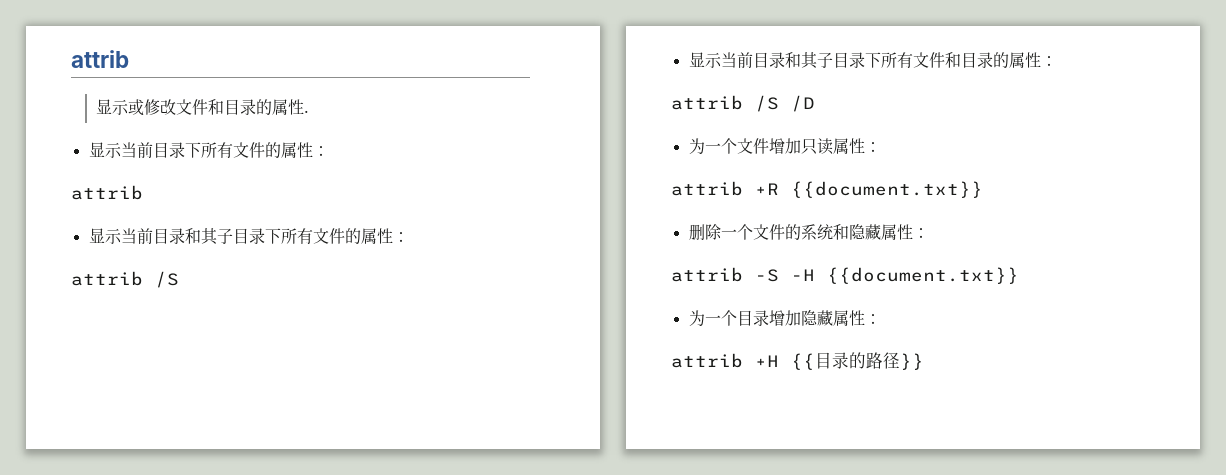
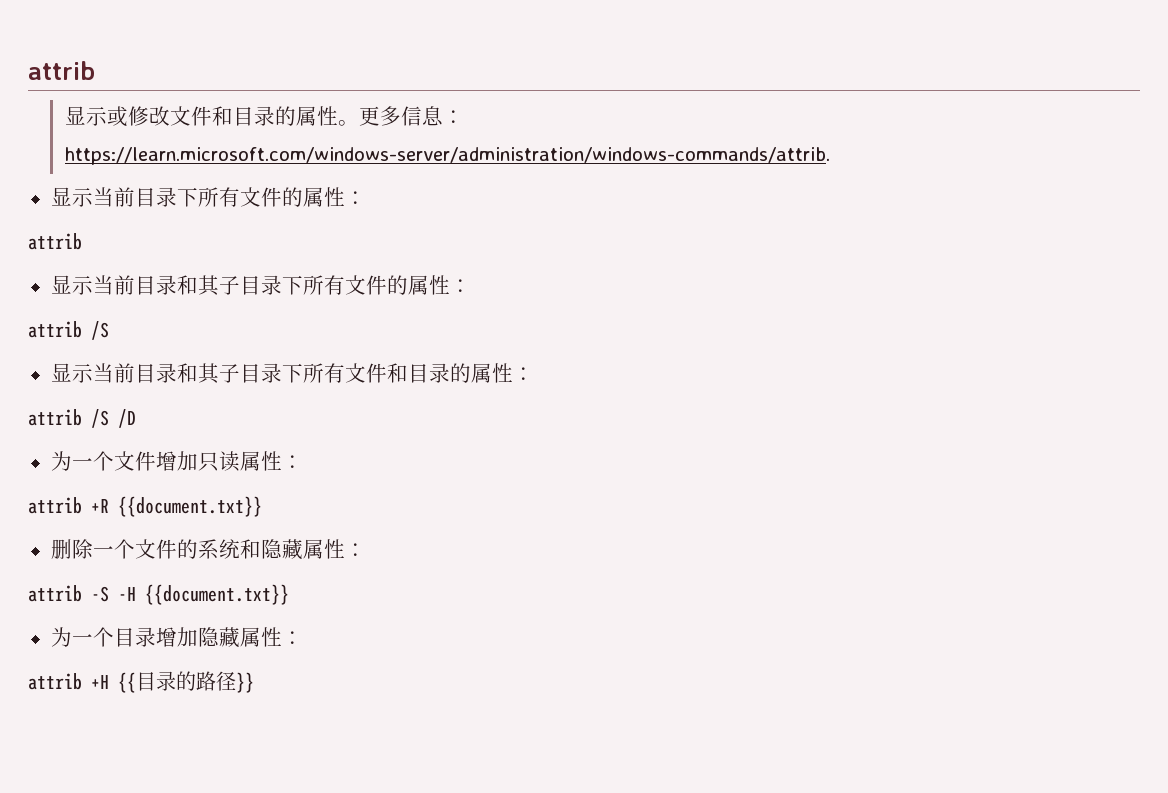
[303,110,309,113] . -> [337,106,464,126] [64,147,830,165] 。更多信息：https://learn.microsoft.com/windows-server/administration/windows-commands/attrib.

